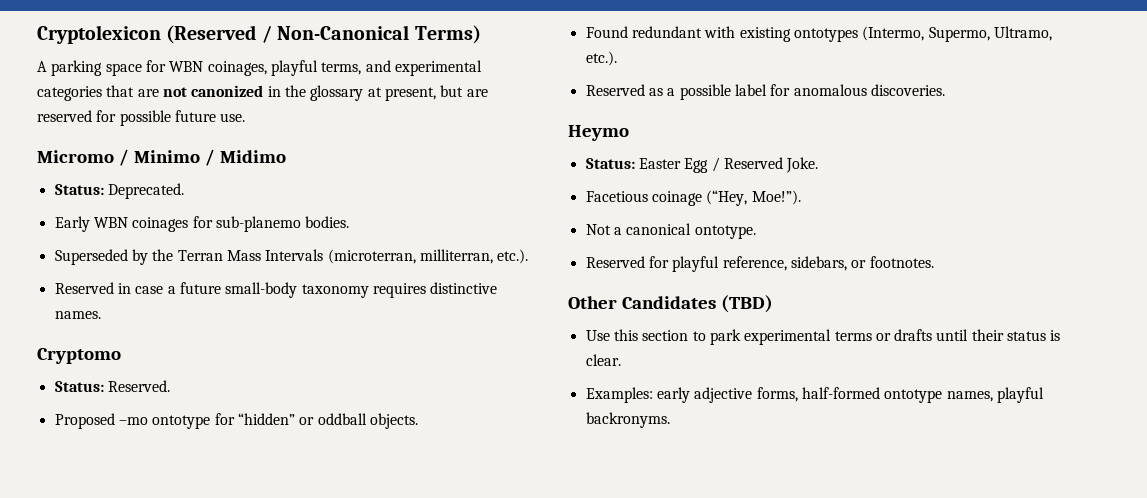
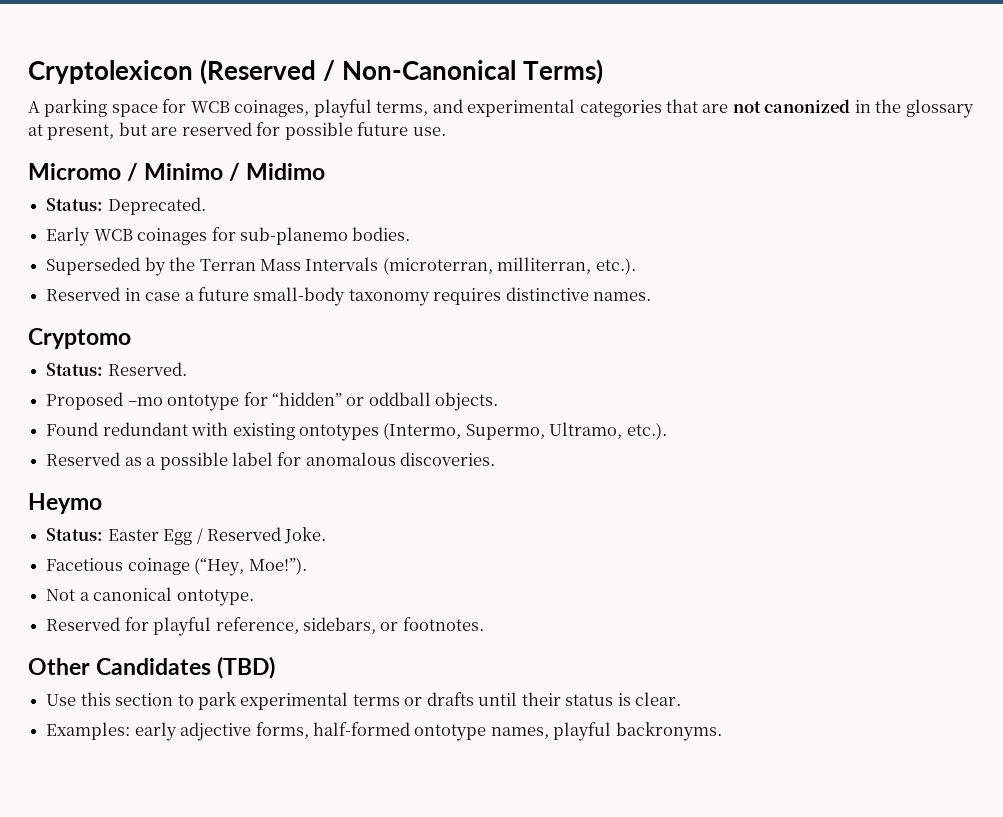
[169,61,204,72] WBN -> [190,101,230,113] WCB
[93,217,128,228] WBN -> [93,229,133,241] WCB

